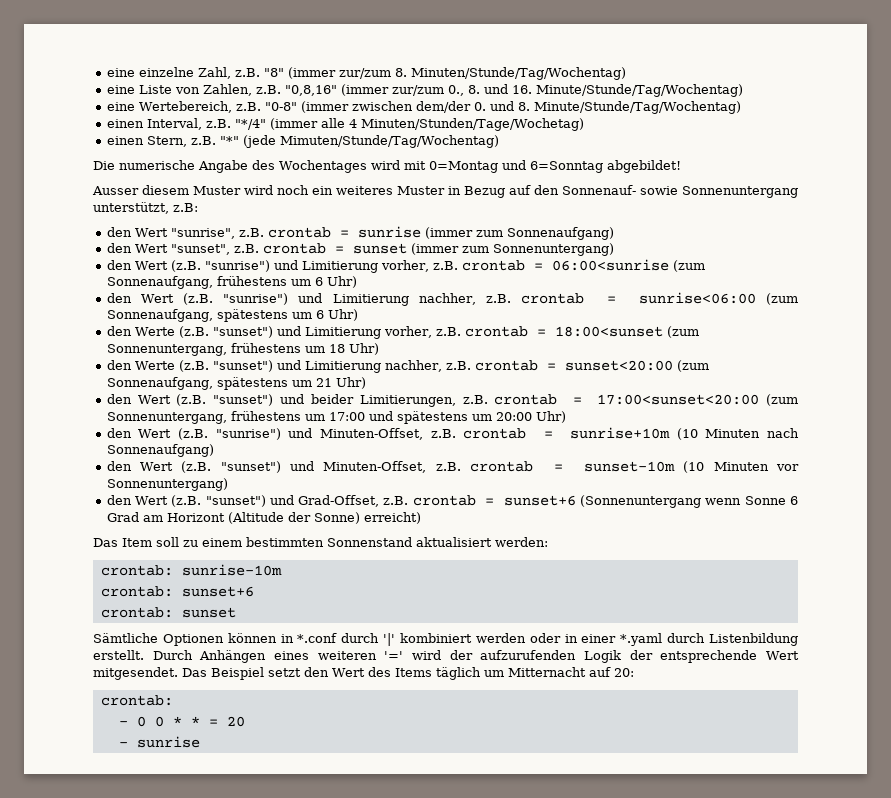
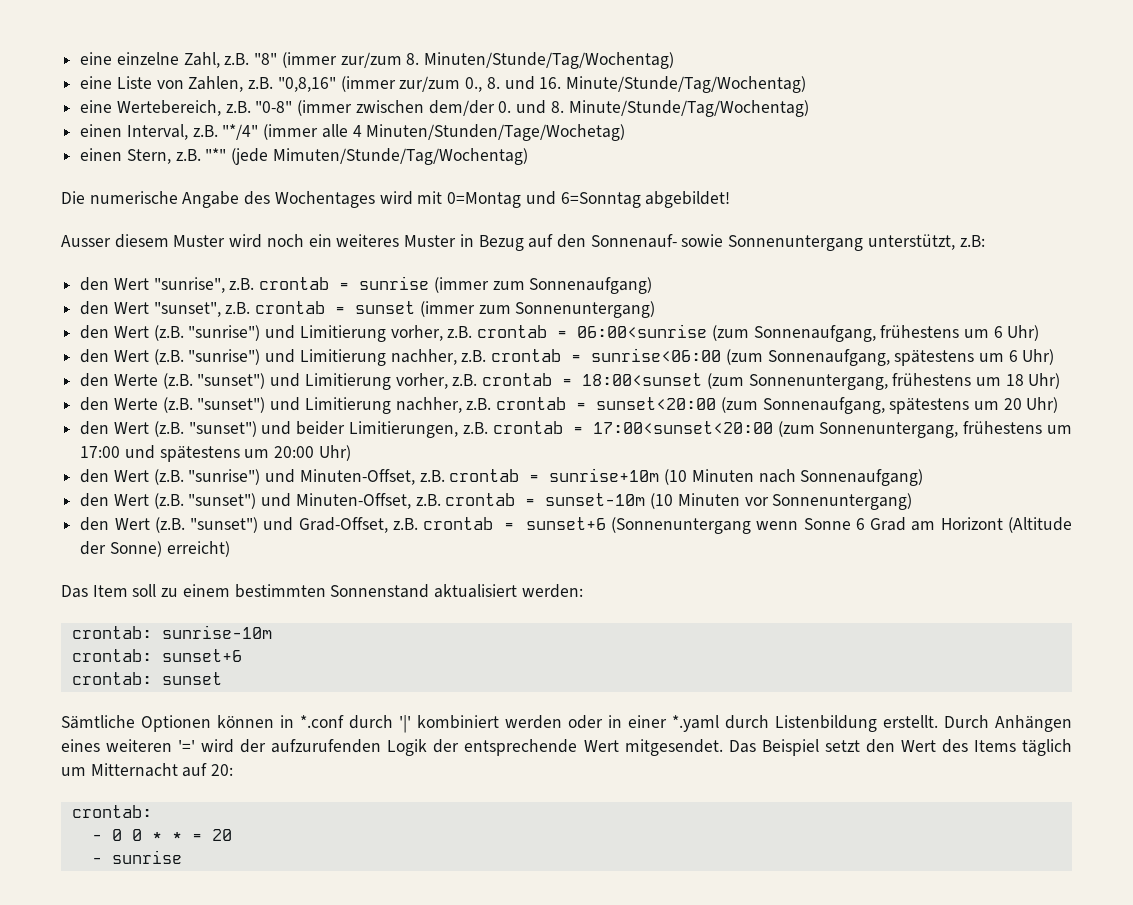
[315,378,332,387] 21 -> [1003,398,1022,410] 20

